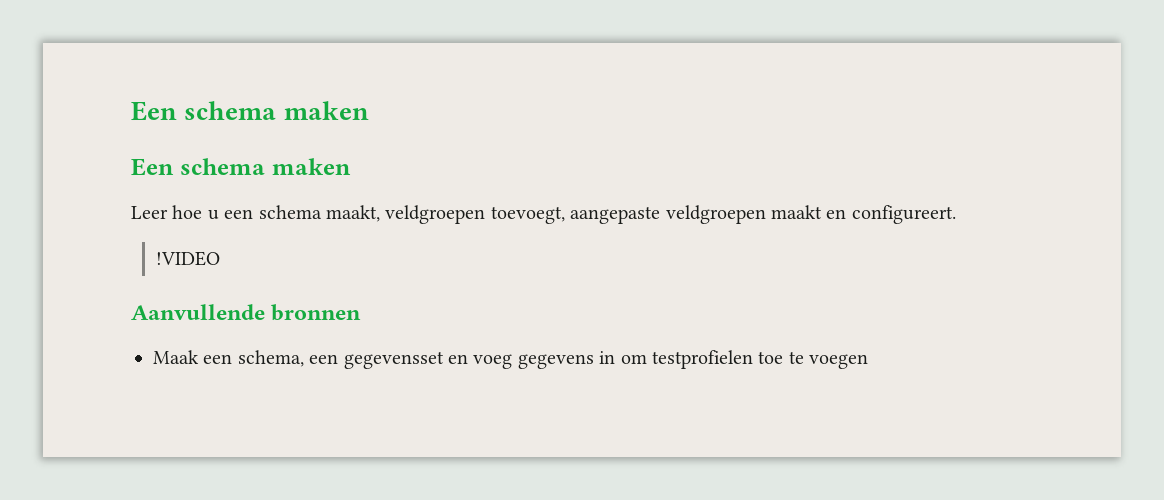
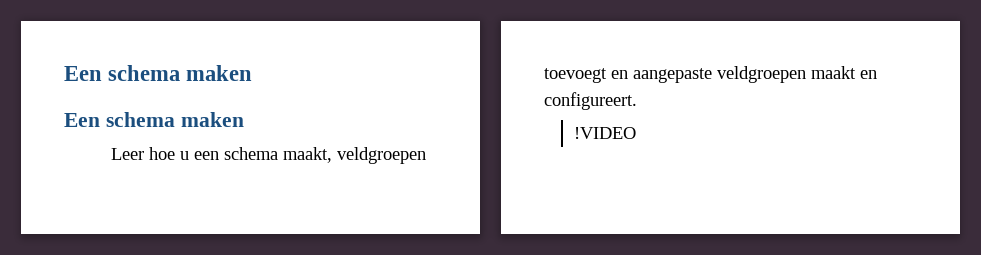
[490,206,565,224] toevoegt, -> [544,68,628,83] toevoegt en
[131,304,362,321] [153,350,869,369] // Aanvullende bronnen // Maak een schema, een gegevensset en voeg gegevens in om testprofielen toe te voegen -> (636, 133) none

